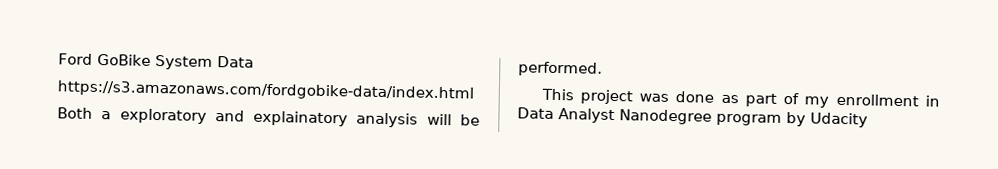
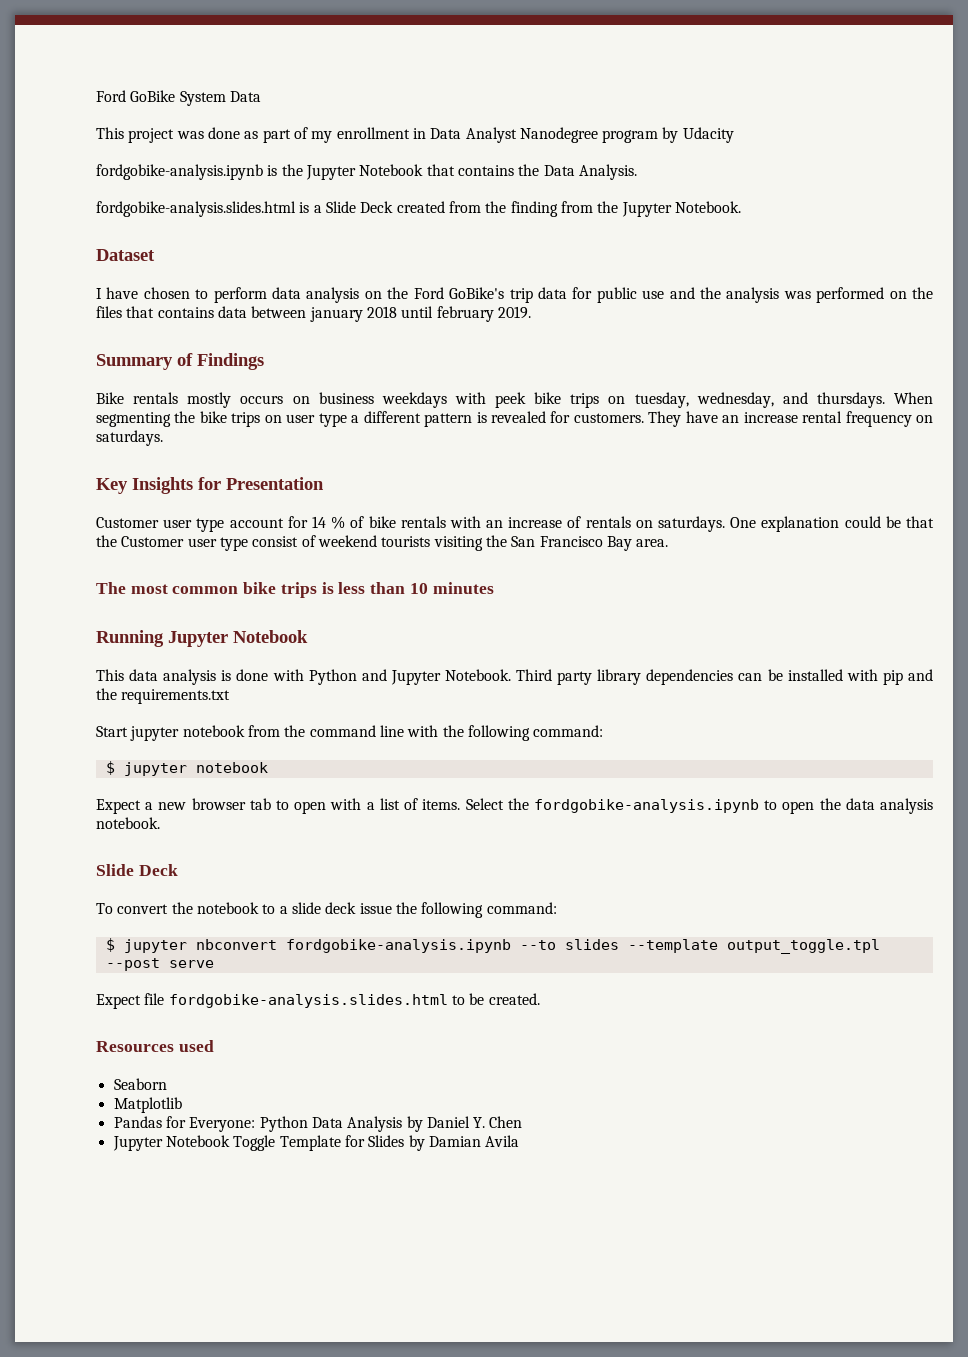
[57,80,474,102] [57,107,480,128] [518,61,603,77] // https://s3.amazonaws.com/fordgobike-data/index.html // Both a exploratory and explainatory analysis will be performed. -> (261, 96) none
(868, 120) none -> [96,164,637,180] [96,201,741,217] [96,249,155,261] [96,287,933,303] [96,306,531,322] [96,353,264,370] [96,392,933,408] [96,411,934,427] [96,430,163,446] [96,477,324,494] [96,516,934,532] [96,535,669,551] [96,582,494,598] [96,630,308,647] [96,669,933,685] [96,688,231,704] [96,725,604,741] [105,761,268,776] [96,798,934,814] [96,817,160,829] [96,864,178,876] [96,902,557,918] [105,938,880,954] [105,958,214,971] [96,993,540,1009] [96,1040,214,1052] [113,1078,167,1090] [113,1097,182,1113] [113,1116,523,1132] [112,1135,520,1151] // fordgobike-analysis.ipynb is the Jupyter Notebook that contains the Data Analysis. // fordgobike-analysis.slides.html is a Slide Deck created from the finding from the Jupyter Notebook. // Dataset // I have chosen to perform data analysis on the Ford GoBike's trip data for public use and the analysis was performed on the files that contains data between january 2018 until february 2019. // Summary of Findings // Bike rentals mostly occurs on business weekdays with peek bike trips on tuesday, wednesday, and thursdays. When segmenting the bike trips on user type a different pattern is revealed for customers. They have an increase rental frequency on saturdays. // Key Insights for Presentation // Customer user type account for 14 % of bike rentals with an increase of rentals on saturdays. One explanation could be that the Customer user type consist of weekend tourists visiting the San Francisco Bay area. // The most common bike trips is less than 10 minutes // Running Jupyter Notebook // This data analysis is done with Python and Jupyter Notebook. Third party library dependencies can be installed with pip and the requirements.txt // Start jupyter notebook from the command line with the following command: // $ jupyter notebook // Expect a new browser tab to open with a list of items. Select the fordgobike-analysis.ipynb to open the data analysis notebook. // Slide Deck // To convert the notebook to a slide deck issue the following command: // $ jupyter nbconvert fordgobike-analysis.ipynb --to slides --template output_toggle.tpl --post serve // Expect file fordgobike-analysis.slides.html to be created. // Resources used // Seaborn // Matplotlib // Pandas for Everyone: Python Data Analysis by Daniel Y. Chen // Jupyter Notebook Toggle Template for Slides by Damian Avila

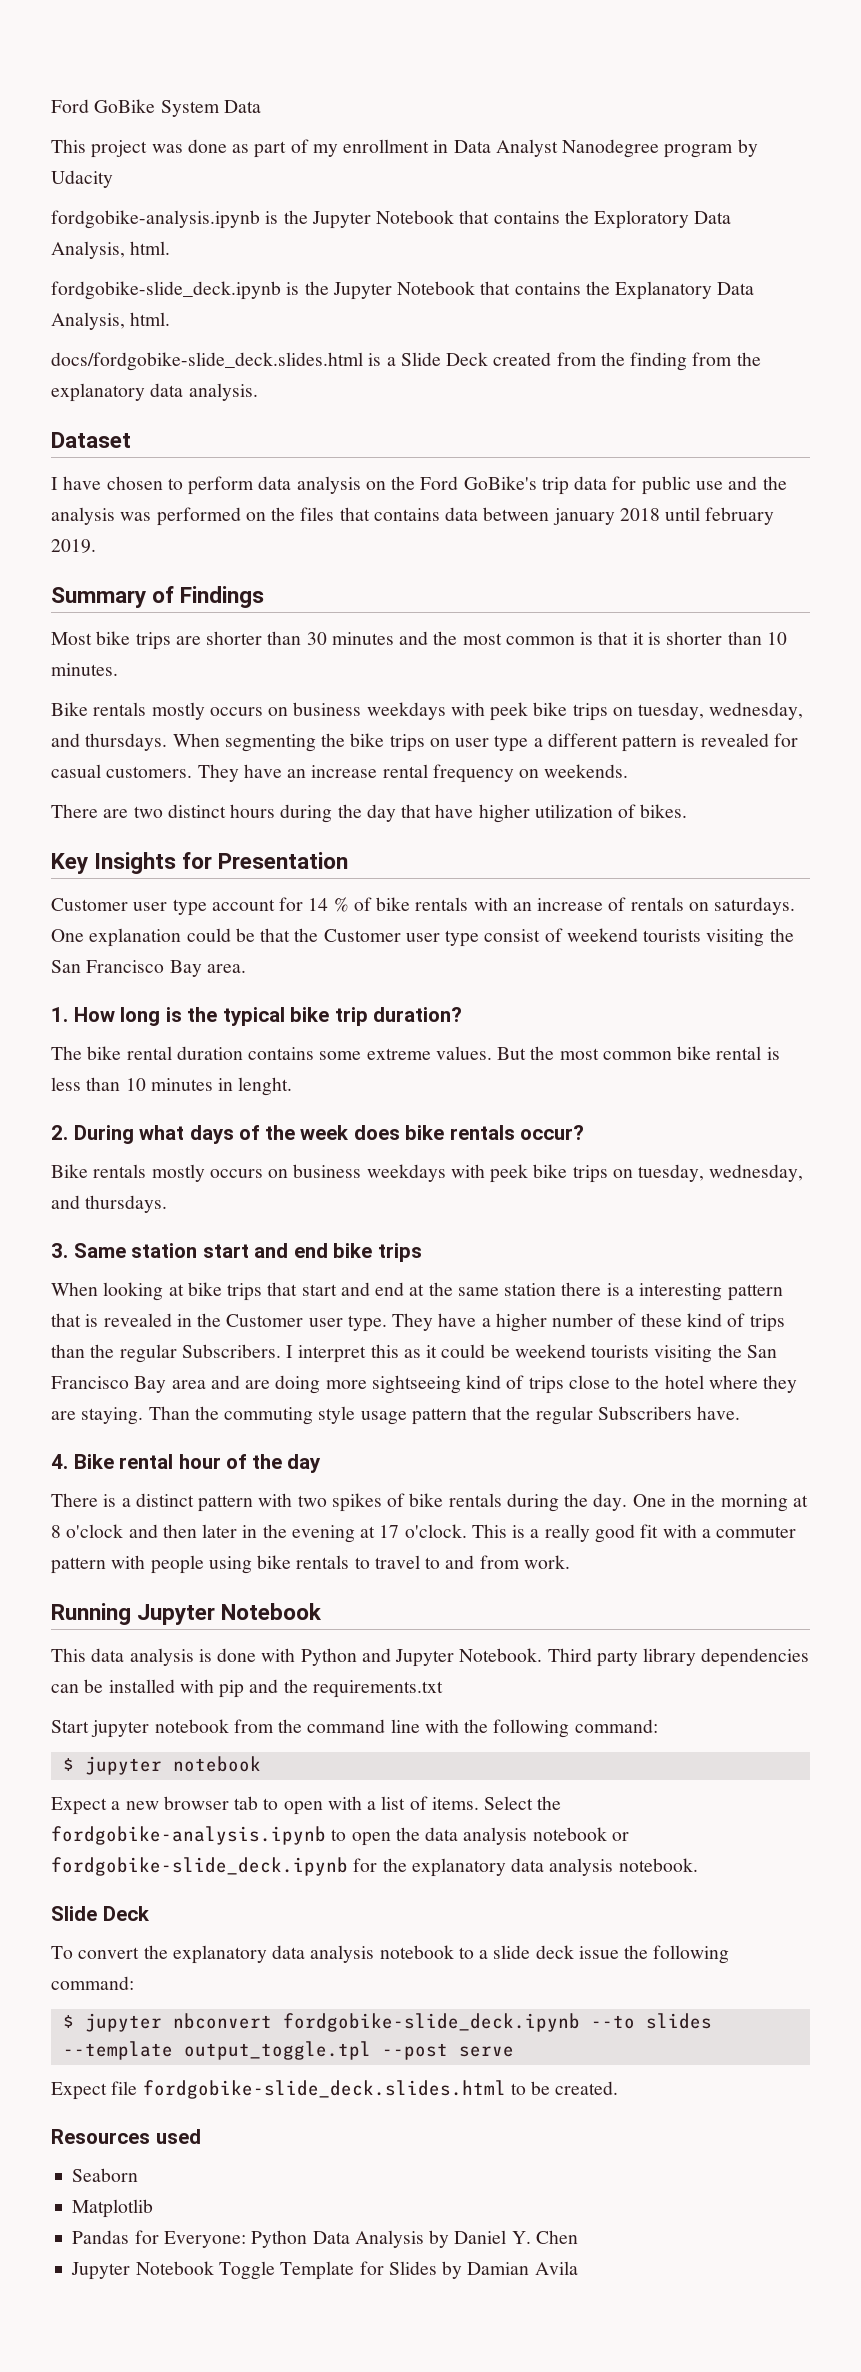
[543,164,637,180] [96,201,296,217] Data Analysis. // fordgobike-analysis.slides.html -> [594,210,732,229] [51,241,171,259] [51,281,755,300] [51,312,171,330] [51,352,363,371] Exploratory Data Analysis, html. // fordgobike-slide_deck.ipynb is the Jupyter Notebook that contains the Explanatory Data Analysis, html. // docs/fordgobike-slide_deck.slides.html
[621,201,741,217] Jupyter Notebook. -> [51,383,258,402] explanatory data analysis.
(264, 361) none -> [51,631,787,650] [51,663,118,676] // Most bike trips are shorter than 30 minutes and the most common is that it is shorter than 10 minutes.
(571, 417) none -> [51,764,101,778] casual
[96,430,163,446] saturdays. -> [544,764,629,778] [51,804,688,823] weekends. // There are two distinct hours during the day that have higher utilization of bikes.
[96,582,126,594] The -> [51,1007,463,1026] [51,1046,555,1060] 1. How long is the typical bike trip duration? // The bike rental duration contains some extreme values. But the
[280,582,317,598] trips -> [716,1046,762,1060] rental
(494, 588) none -> [218,1077,293,1096] [51,1125,585,1144] [51,1164,804,1183] [51,1195,168,1213] [51,1243,422,1262] [51,1282,783,1301] [51,1313,785,1332] [51,1344,777,1363] [51,1375,798,1394] [51,1406,741,1425] [51,1454,322,1473] [51,1493,808,1512] [51,1524,797,1543] [51,1555,570,1574] in lenght. // 2. During what days of the week does bike rentals occur? // Bike rentals mostly occurs on business weekdays with peek bike trips on tuesday, wednesday, and thursdays. // 3. Same station start and end bike trips // When looking at bike trips that start and end at the same station there is a interesting pattern that is revealed in the Customer user type. They have a higher number of these kind of trips than the regular Subscribers. I interpret this as it could be weekend tourists visiting the San Francisco Bay area and are doing more sightseeing kind of trips close to the hotel where they are staying. Than the commuting style usage pattern that the regular Subscribers have. // 4. Bike rental hour of the day // There is a distinct pattern with two spikes of bike rentals during the day. One in the morning at 8 o'clock and then later in the evening at 17 o'clock. This is a really good fit with a commuter pattern with people using bike rentals to travel to and from work.
(934, 806) none -> [532,1827,629,1841] [51,1857,614,1877] notebook or fordgobike-slide_deck.ipynb for the explanatory data analysis
(193, 908) none -> [172,1945,375,1964] explanatory data analysis
[285,939,511,953] fordgobike-analysis.ipynb -> [282,2013,580,2032] fordgobike-slide_deck.ipynb
[168,994,448,1008] fordgobike-analysis.slides.html -> [142,2080,506,2099] fordgobike-slide_deck.slides.html

